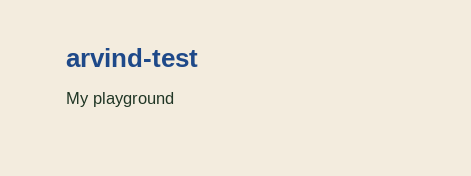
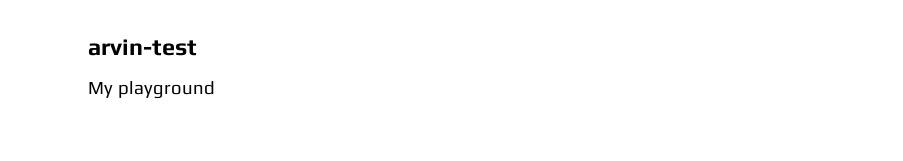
[66,48,198,67] arvind-test -> [88,39,197,56] arvin-test

